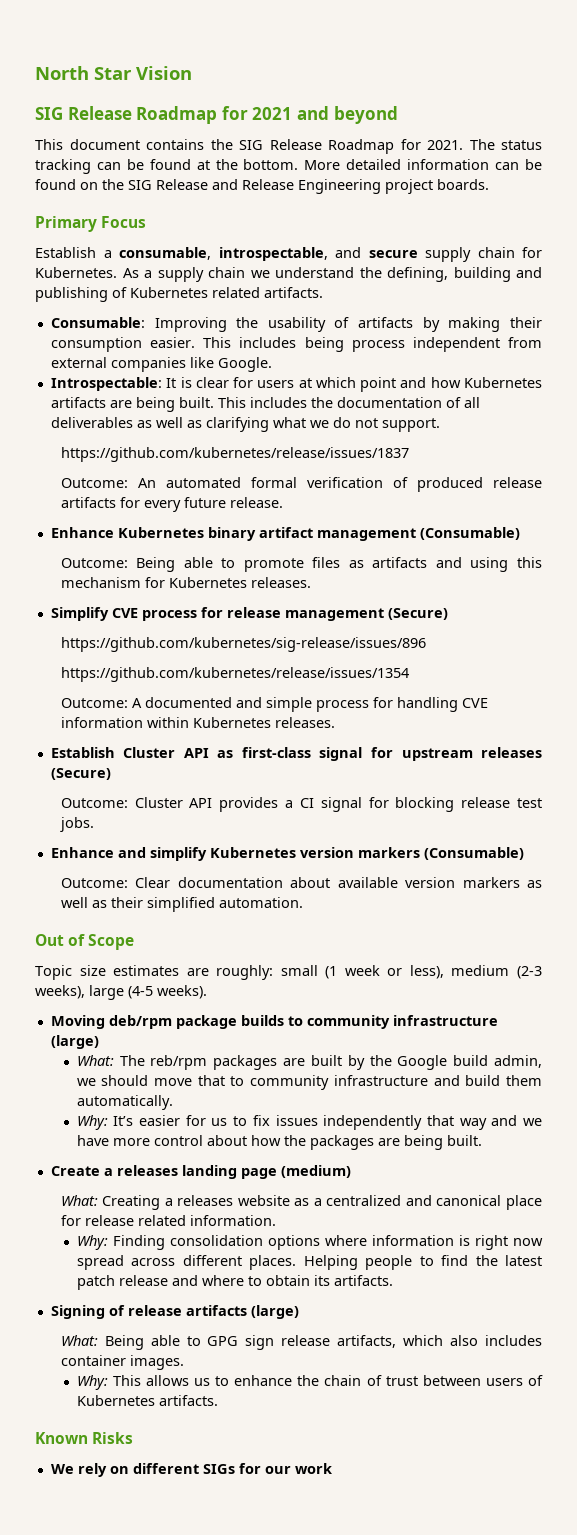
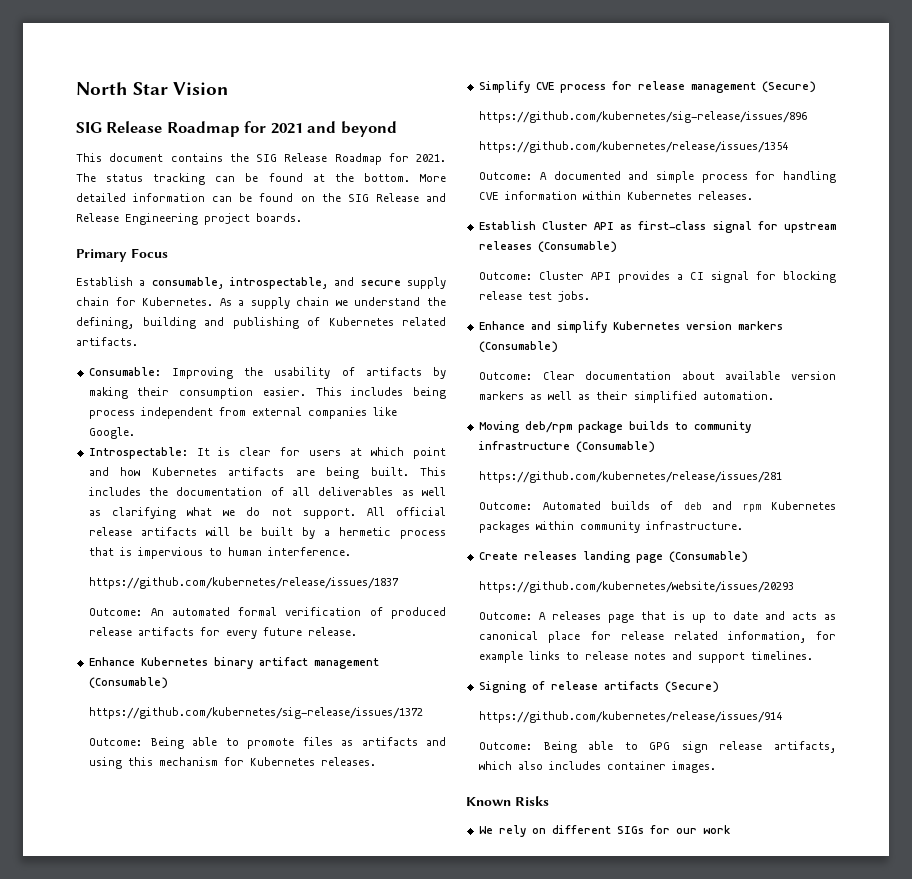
(440, 425) none -> [366,507,446,516] [88,527,446,539] [88,547,351,559] All official release artifacts will be built by a hermetic process that is impervious to human interference.
(520, 533) none -> [89,707,424,719] // https://github.com/kubernetes/sig-release/issues/1372
[50,768,111,780] (Secure) -> [537,241,617,253] (Consumable)
[35,934,135,950] [35,965,542,980] [35,985,207,1000] // Out of Scope // Topic size estimates are roughly: small (1 week or less), medium (2-3 weeks), large (4-5 weeks). -> (775, 395) none
[50,1035,99,1049] [76,1055,543,1070] [76,1075,543,1090] [76,1095,173,1110] [76,1115,542,1130] [76,1135,482,1150] (large) // What: The reb/rpm packages are built by the Google build admin, we should move that to community infrastructure and build them automatically. // Why: It’s easier for us to fix issues independently that way and we have more control about how the packages are being built. -> [575,441,655,453] [479,471,783,483] [479,501,836,512] [479,521,744,533] (Consumable) // https://github.com/kubernetes/release/issues/281 // Outcome: Automated builds of deb and rpm Kubernetes packages within community infrastructure.
[103,1168,113,1176] a -> (518, 556) none
[280,1165,351,1178] [60,1195,432,1210] (medium) // What: Creating a releases website as a centralized and -> [668,551,748,563] [479,581,795,593] [479,611,836,623] (Consumable) // https://github.com/kubernetes/website/issues/20293 // Outcome: A releases page that is up to date and acts as
[189,1215,276,1226] [76,1235,544,1250] [76,1255,543,1270] [76,1275,393,1290] information. // Why: Finding consolidation options where information is right now spread across different places. Helping people to find the latest patch release and where to obtain its artifacts. -> [727,631,836,643] [479,651,814,663] information, for example links to release notes and support timelines.
[250,1305,299,1319] [60,1335,98,1346] (large) // What: -> [664,681,719,693] [479,711,783,723] [479,742,533,750] (Secure) // https://github.com/kubernetes/release/issues/914 // Outcome:
[76,1375,544,1390] [76,1395,218,1406] // Why: This allows us to enhance the chain of trust between users of Kubernetes artifacts. -> (717, 767) none

